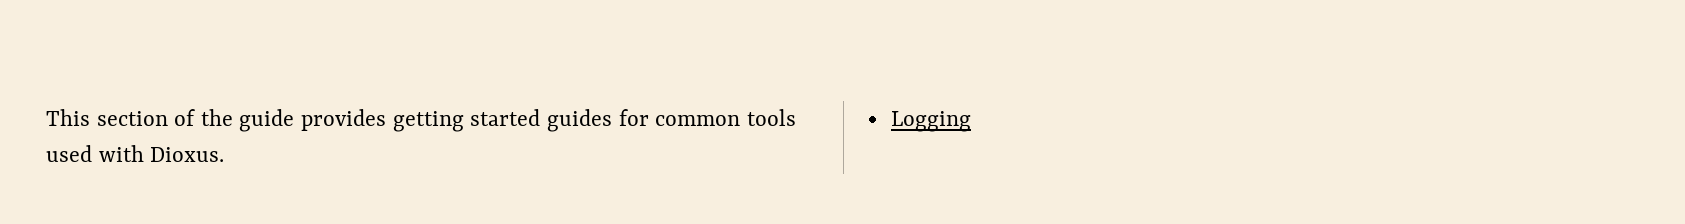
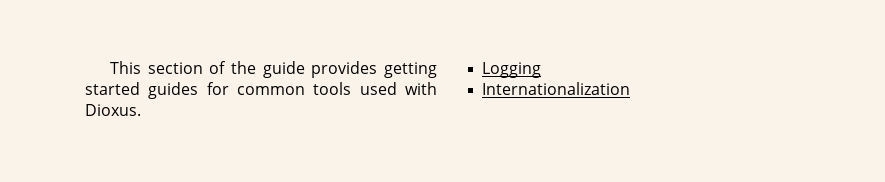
(971, 121) none -> [482,82,631,95] // Internationalization

